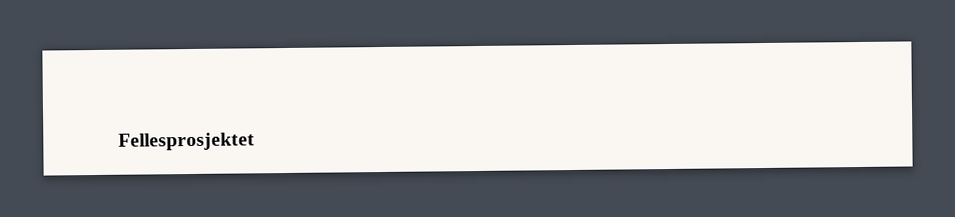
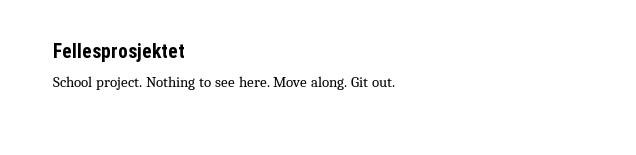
(255, 141) none -> [53,76,396,90] // School project. Nothing to see here. Move along. Git out.

